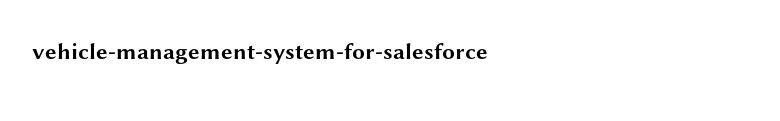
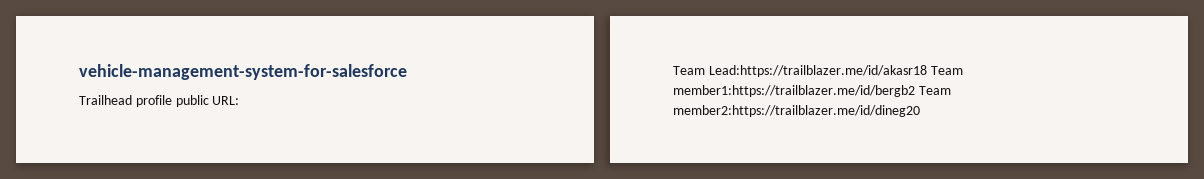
(488, 53) none -> [79,95,240,107] [673,65,963,77] [673,85,951,97] [673,105,920,117] // Trailhead profile public URL: // Team Lead:https://trailblazer.me/id/akasr18 Team member1:https://trailblazer.me/id/bergb2 Team member2:https://trailblazer.me/id/dineg20

